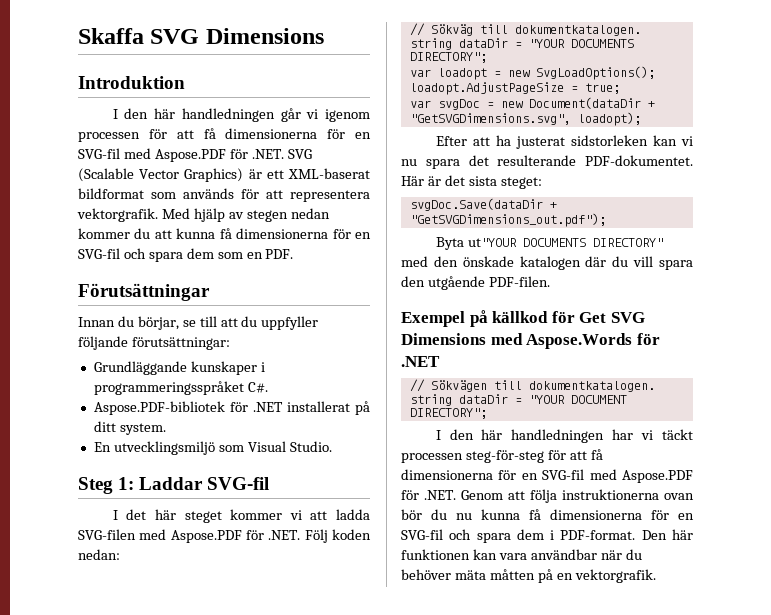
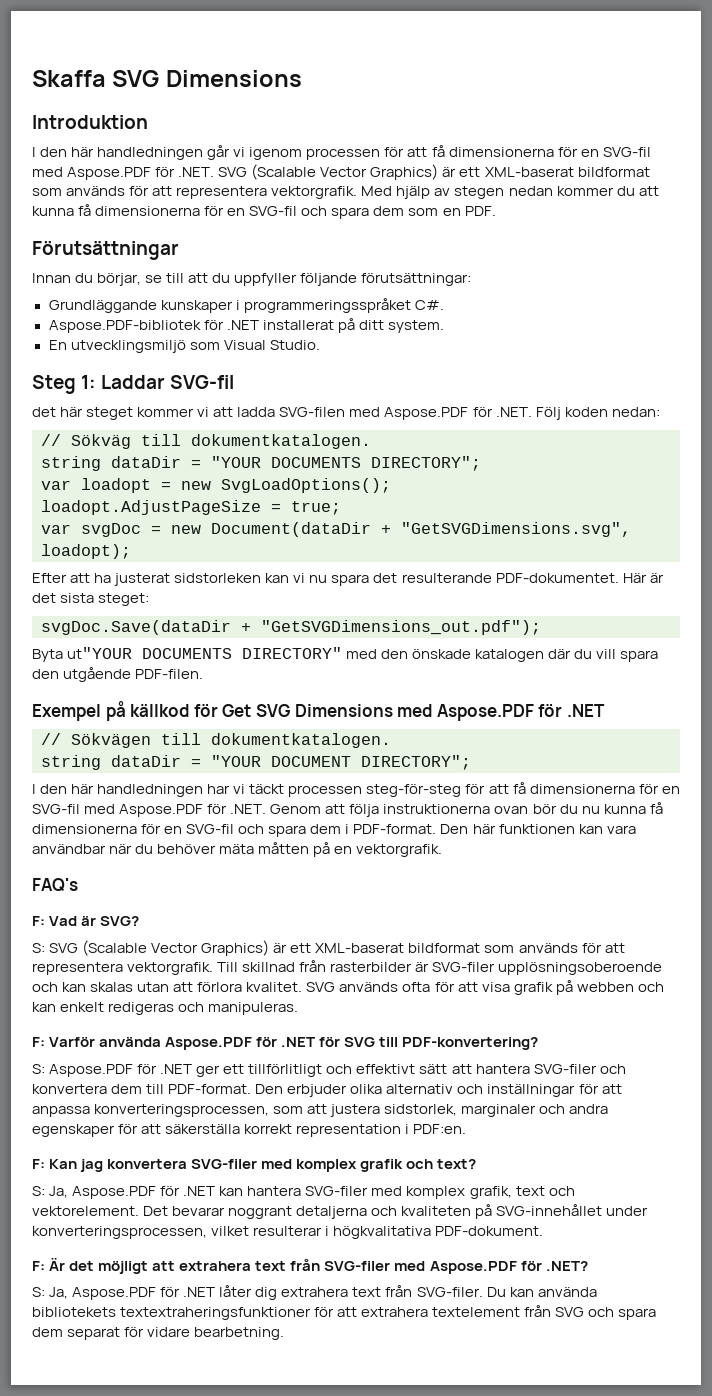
[112,510,118,520] I -> (235, 382) none
[526,333,633,349] Aspose.Words -> [436,704,534,721] Aspose.PDF
(656, 576) none -> [32,878,78,892] [32,916,140,926] [32,940,625,956] [32,960,663,975] [32,980,664,995] [32,1002,299,1015] [32,1037,539,1050] [32,1064,626,1077] [32,1084,622,1097] [32,1104,609,1117] [32,1124,467,1137] [32,1159,477,1172] [32,1186,575,1199] [32,1204,649,1219] [32,1226,544,1239] [32,1258,588,1274] [32,1285,597,1300] [32,1305,657,1320] [32,1327,285,1340] // FAQ's // F: Vad är SVG? // S: SVG (Scalable Vector Graphics) är ett XML-baserat bildformat som används för att representera vektorgrafik. Till skillnad från rasterbilder är SVG-filer upplösningsoberoende och kan skalas utan att förlora kvalitet. SVG används ofta för att visa grafik på webben och kan enkelt redigeras och manipuleras. // F: Varför använda Aspose.PDF för .NET för SVG till PDF-konvertering? // S: Aspose.PDF för .NET ger ett tillförlitligt och effektivt sätt att hantera SVG-filer och konvertera dem till PDF-format. Den erbjuder olika alternativ och inställningar för att anpassa konverteringsprocessen, som att justera sidstorlek, marginaler och andra egenskaper för att säkerställa korrekt representation i PDF:en. // F: Kan jag konvertera SVG-filer med komplex grafik och text? // S: Ja, Aspose.PDF för .NET kan hantera SVG-filer med komplex grafik, text och vektorelement. Det bevarar noggrant detaljerna och kvaliteten på SVG-innehållet under konverteringsprocessen, vilket resulterar i högkvalitativa PDF-dokument. // F: Är det möjligt att extrahera text från SVG-filer med Aspose.PDF för .NET? // S: Ja, Aspose.PDF för .NET låter dig extrahera text från SVG-filer. Du kan använda bibliotekets textextraheringsfunktioner för att extrahera textelement från SVG och spara dem separat för vidare bearbetning.

